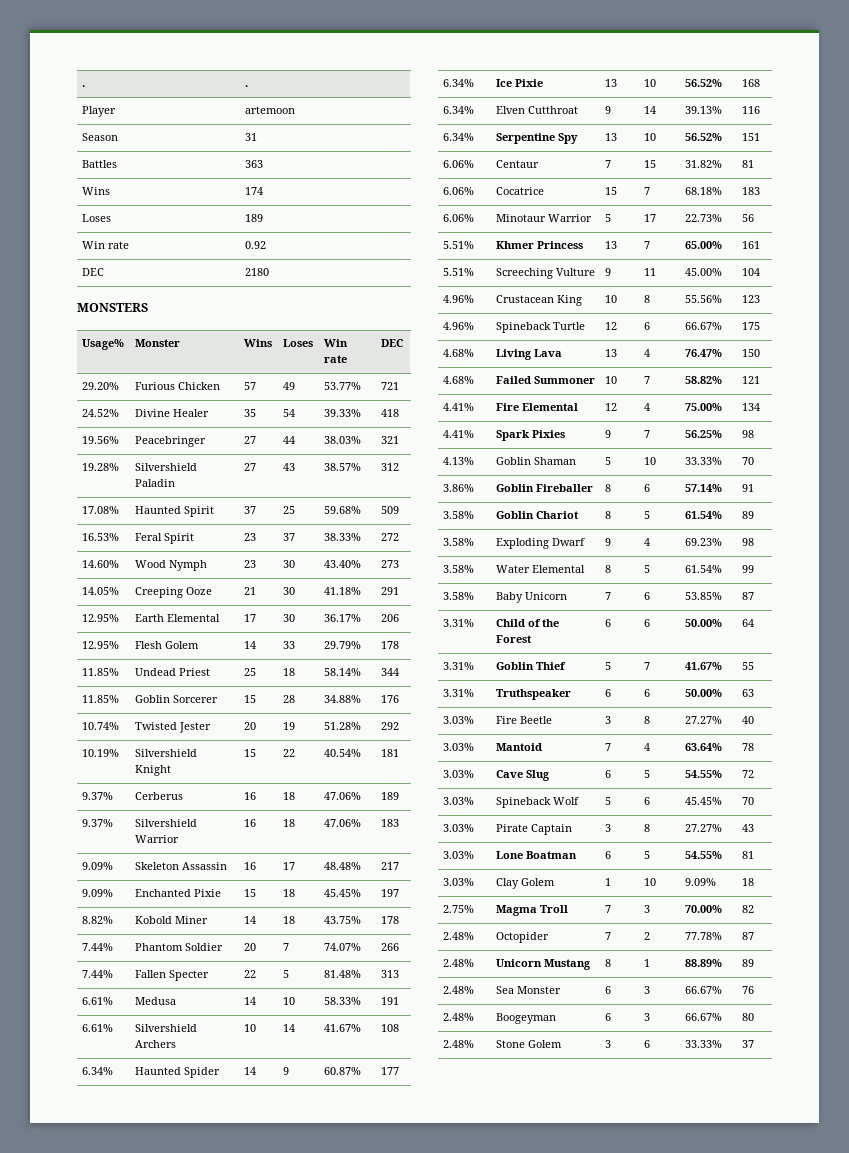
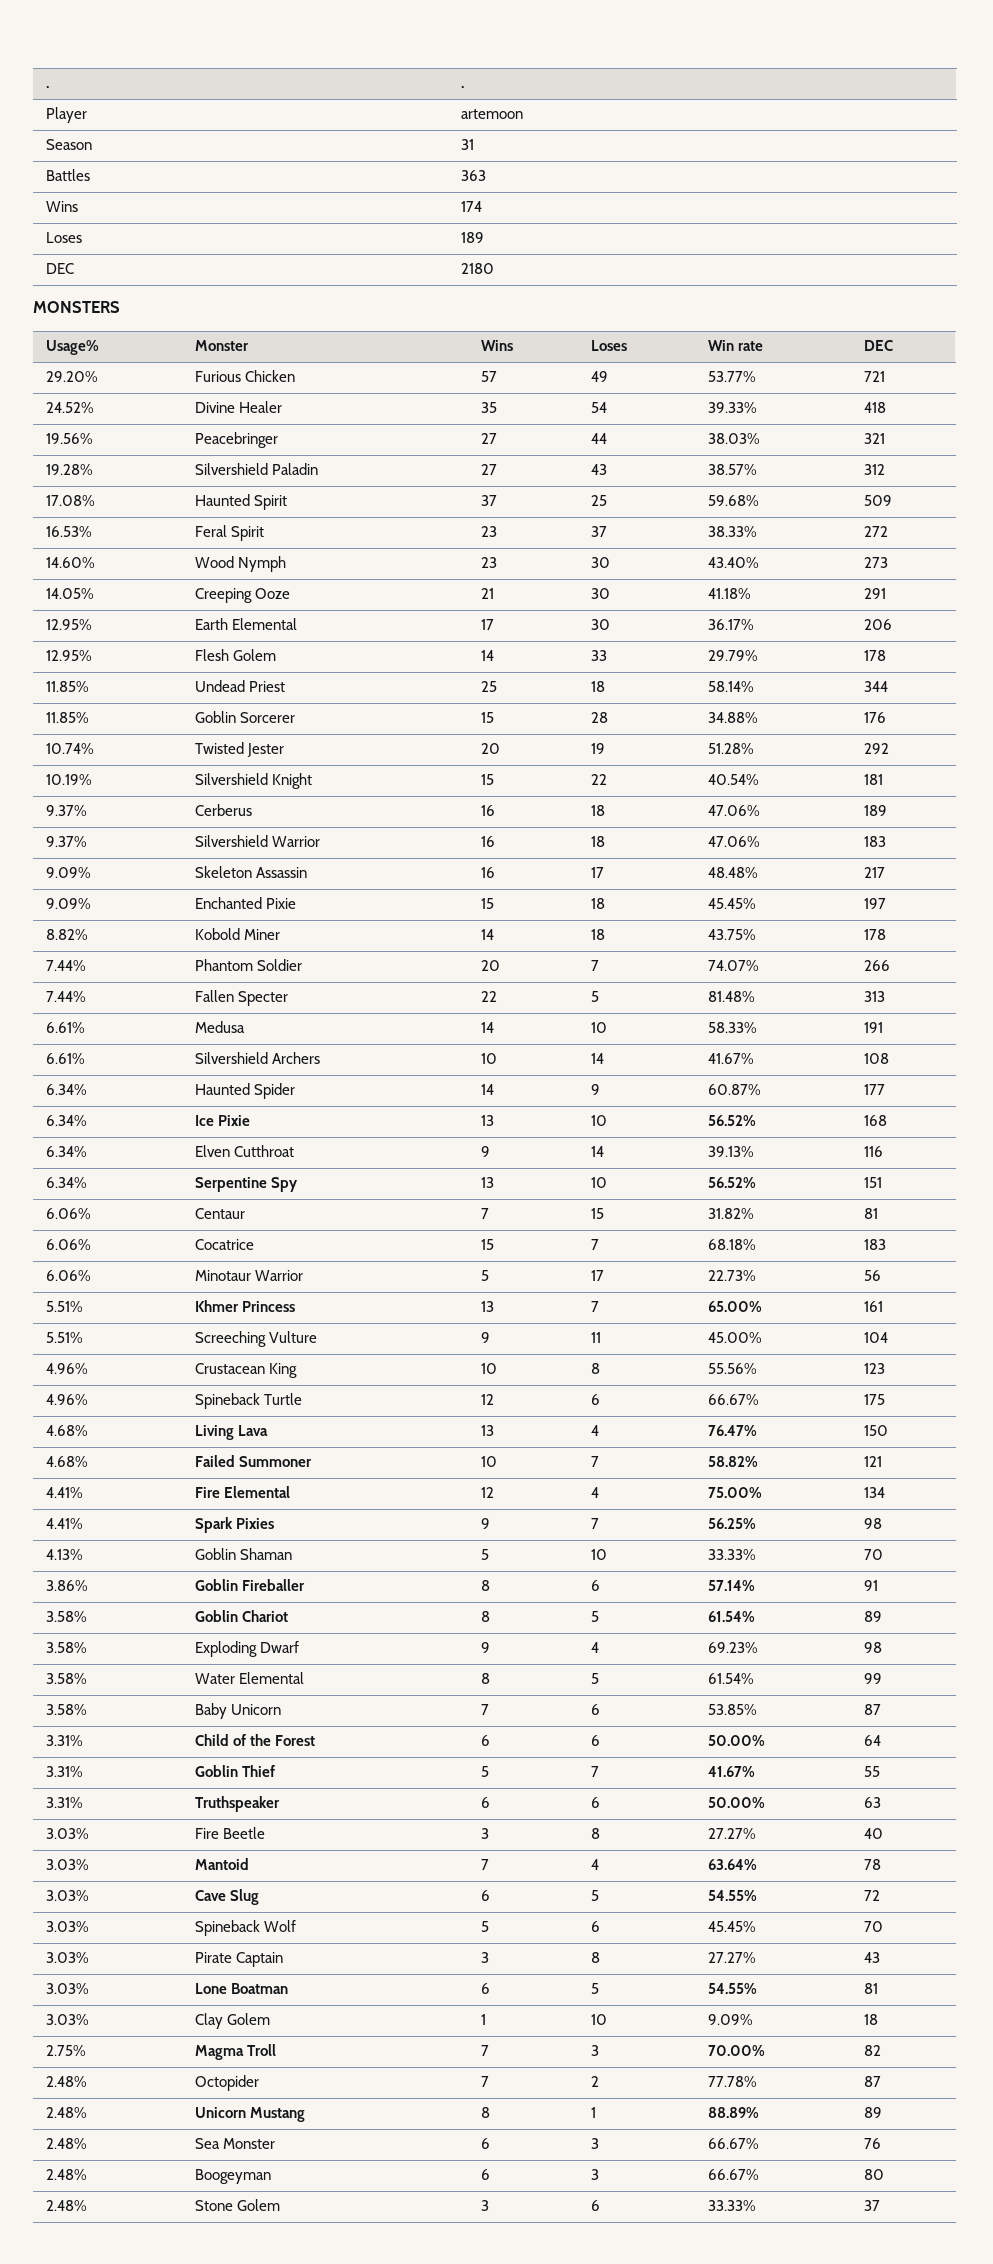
[82,241,130,249] [245,241,267,249] // Win rate | 0.92 -> (484, 237) none

